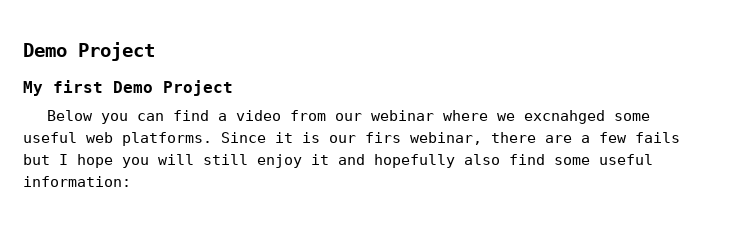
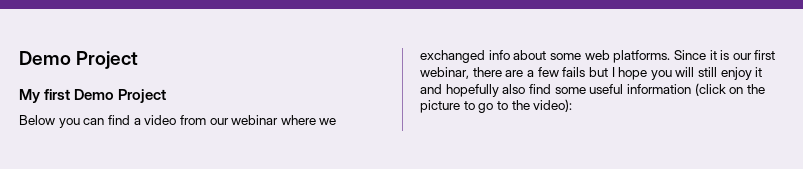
[524,110,651,124] [23,132,77,143] excnahged some useful -> [420,50,581,63] exchanged info about some
[365,132,401,143] firs -> [754,50,776,60] first
[23,176,131,187] information: -> [626,83,765,96] [420,99,573,113] information (click on the picture to go to the video):

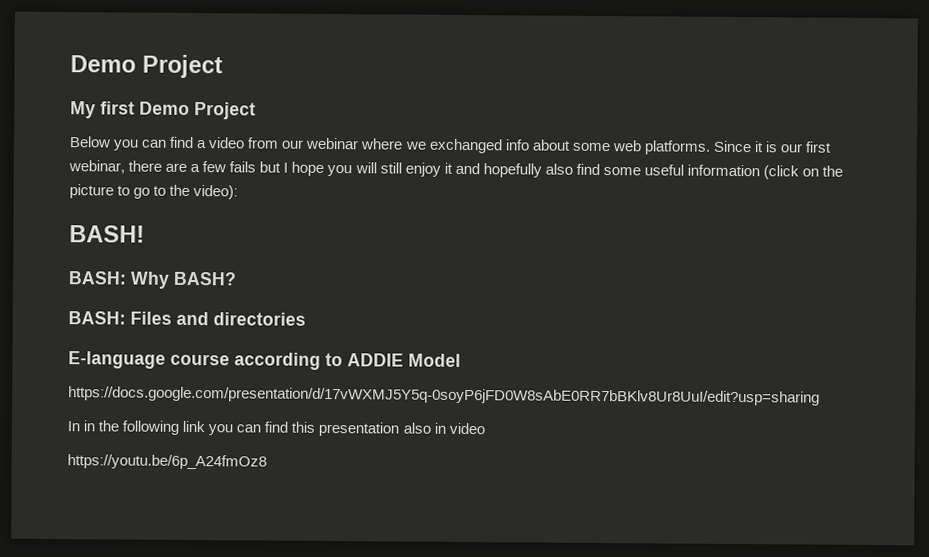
(573, 105) none -> [69,225,145,243] [68,271,237,289] [68,311,306,326] [68,351,461,370] [68,386,820,406] [67,420,485,437] [67,454,267,470] // BASH! // BASH: Why BASH? // BASH: Files and directories // E-language course according to ADDIE Model // https://docs.google.com/presentation/d/17vWXMJ5Y5q-0soyP6jFD0W8sAbE0RR7bBKlv8Ur8UuI/edit?usp=sharing // In in the following link you can find this presentation also in video // https://youtu.be/6p_A24fmOz8

